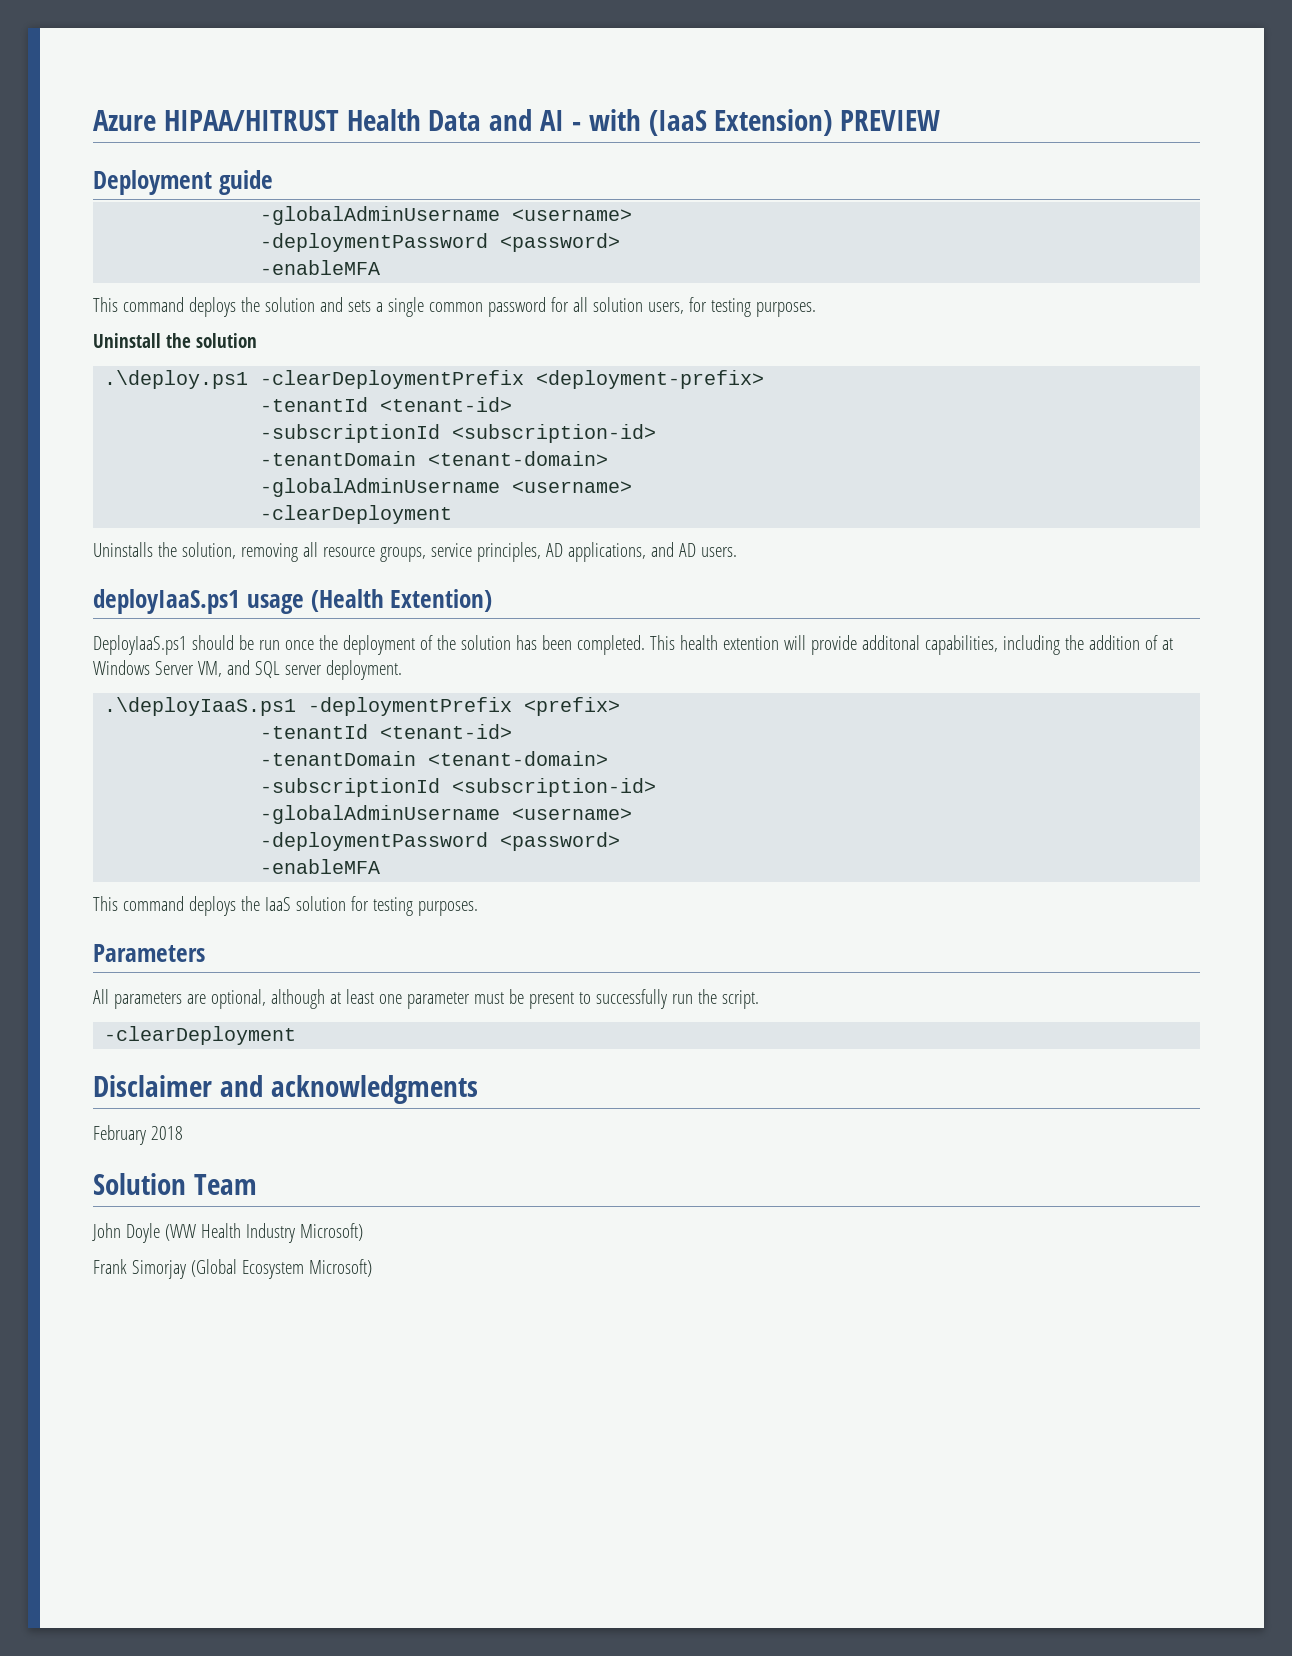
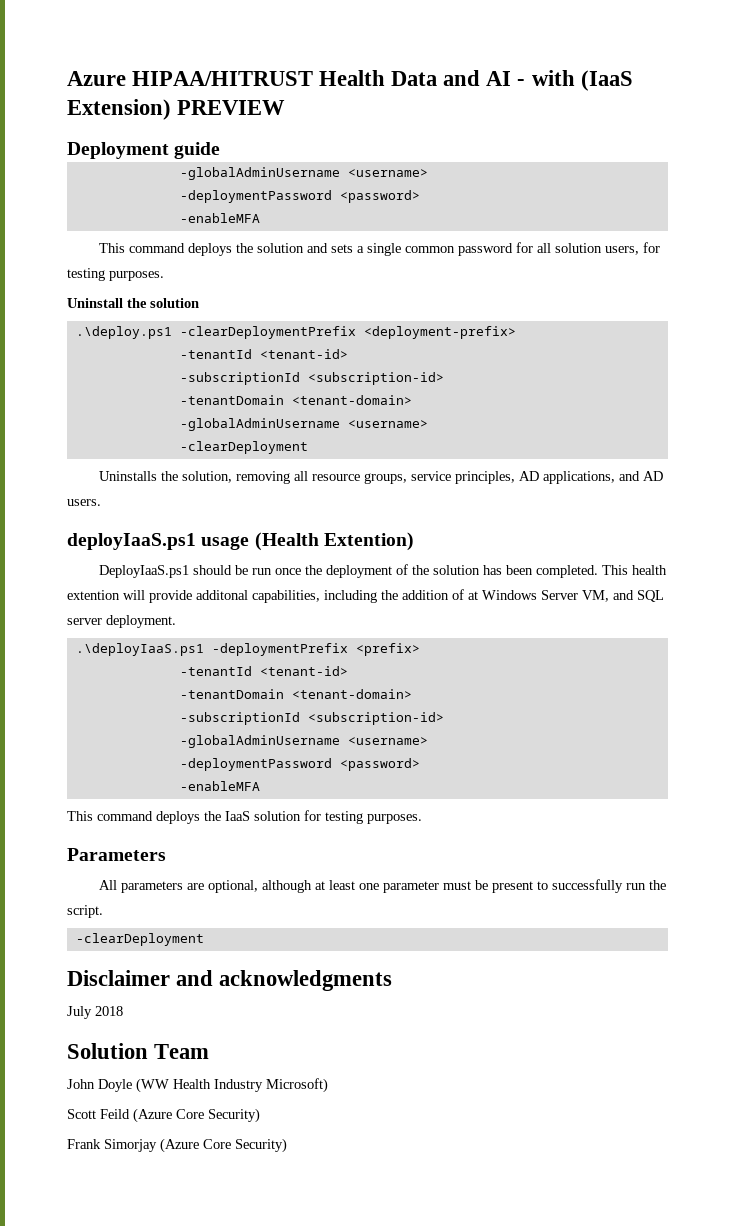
[93,1125,146,1145] February -> [67,1006,92,1019] July
(363, 1232) none -> [67,1108,260,1123] // Scott Feild (Azure Core Security)
[190,1259,372,1279] (Global Ecosystem Microsoft) -> [160,1138,287,1153] (Azure Core Security)

